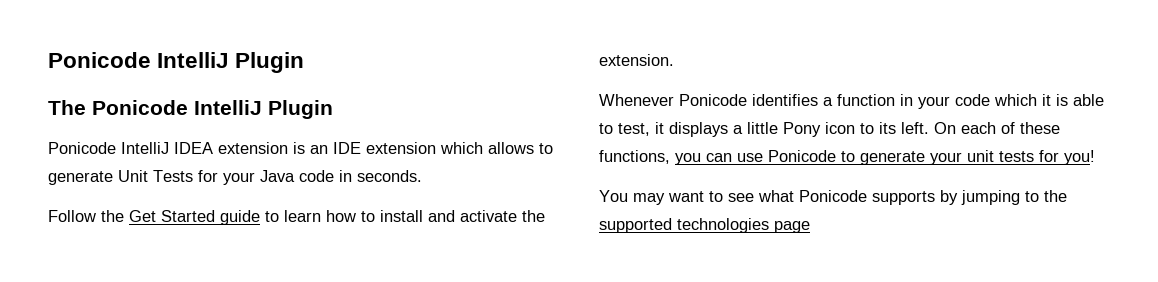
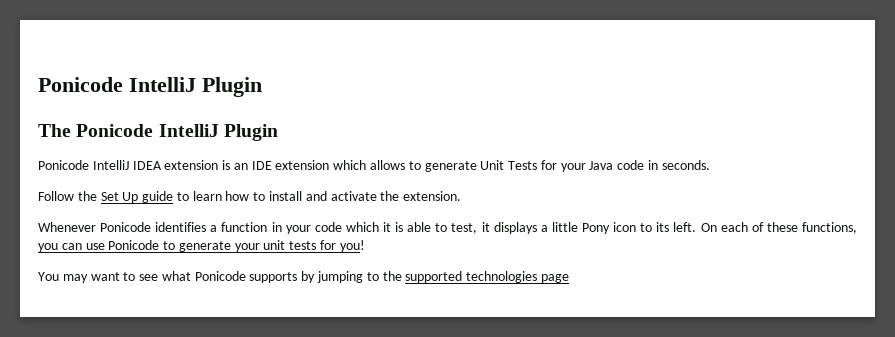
[129,210,215,222] Get Started -> [100,192,139,203] Set Up

